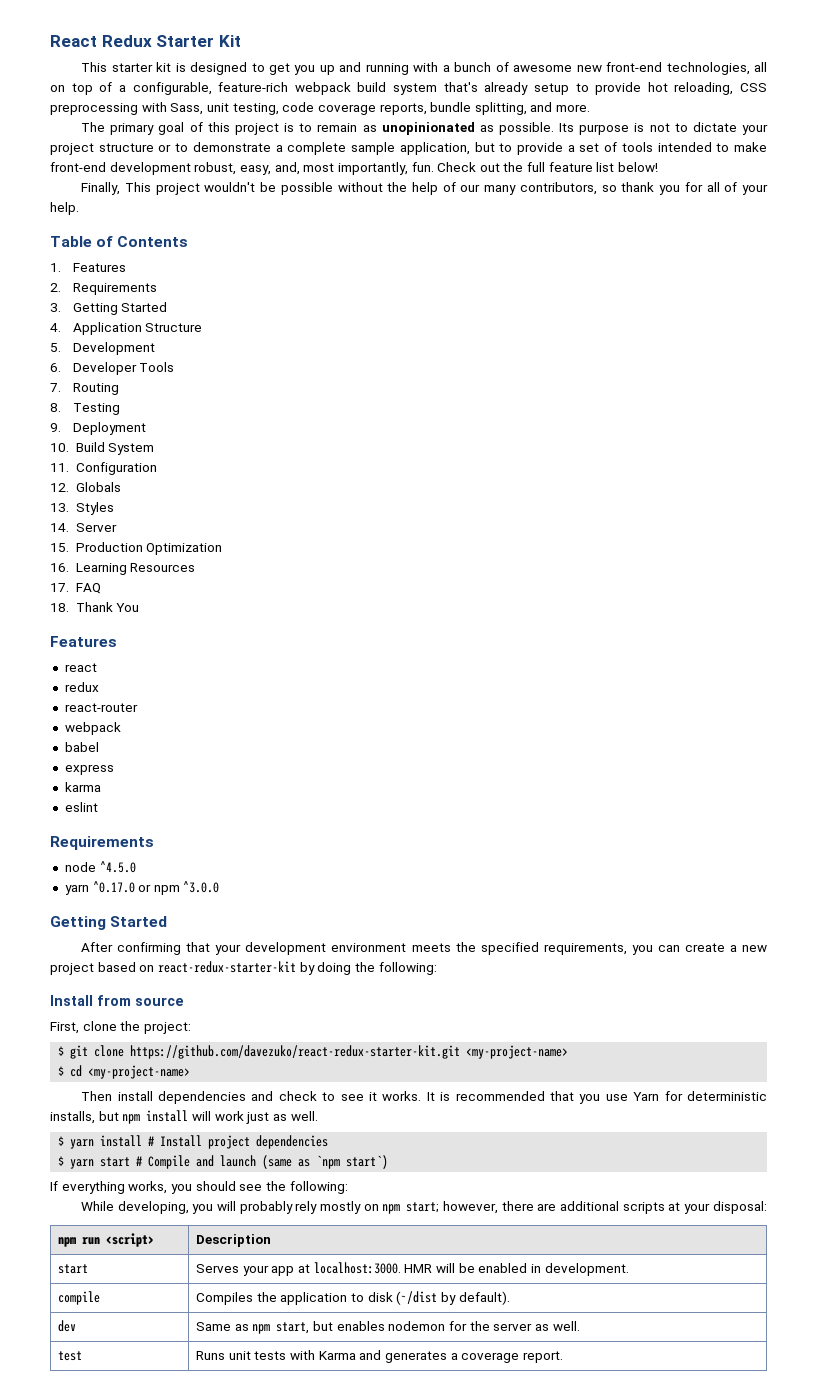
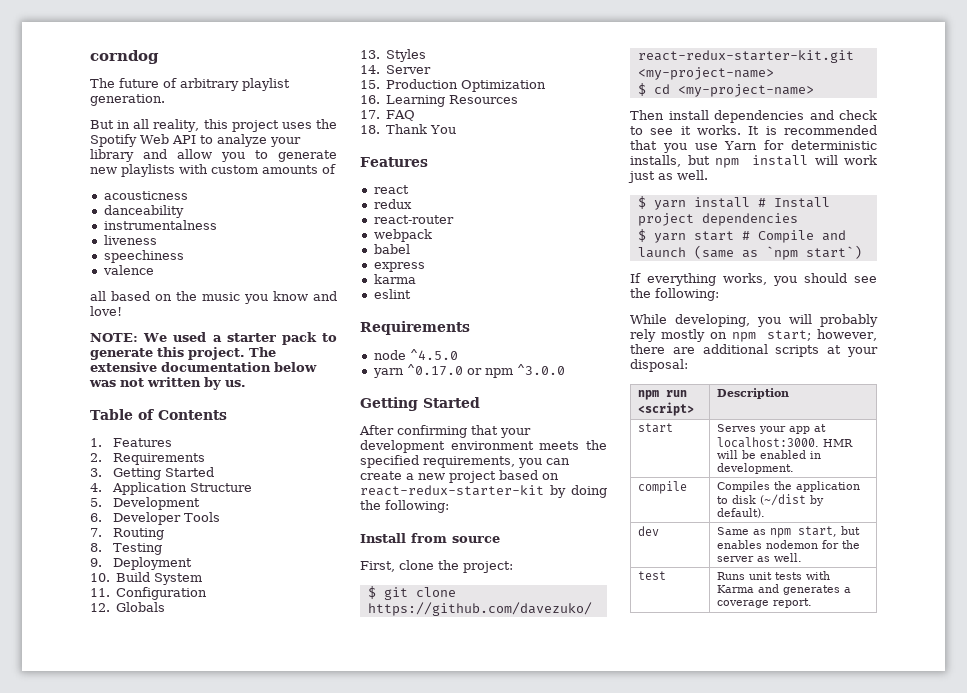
[50,35,241,47] [81,62,767,75] [50,82,767,95] [50,102,591,115] [81,122,769,135] [50,142,767,155] [50,162,659,175] [81,182,769,195] [50,202,79,215] React Redux Starter Kit // This starter kit is designed to get you up and running with a bunch of awesome new front-end technologies, all on top of a configurable, feature-rich webpack build system that's already setup to provide hot reloading, CSS preprocessing with Sass, unit testing, code coverage reports, bundle splitting, and more. // The primary goal of this project is to remain as unopinionated as possible. Its purpose is not to dictate your project structure or to demonstrate a complete sample application, but to provide a set of tools intended to make front-end development robust, easy, and, most importantly, fun. Check out the full feature list below! // Finally, This project wouldn't be possible without the help of our many contributors, so thank you for all of your help. -> [90,50,159,64] [90,78,290,91] [90,94,165,106] [90,119,337,132] [90,134,301,147] [90,149,337,162] [90,164,336,177] [103,191,188,200] [103,205,184,218] [103,220,217,230] [103,235,157,245] [103,250,184,263] [102,265,154,275] [90,291,337,304] [90,306,122,316] [90,332,337,345] [90,347,276,360] [90,362,317,372] [89,377,246,390] corndog // The future of arbitrary playlist generation. // But in all reality, this project uses the Spotify Web API to analyze your library and allow you to generate new playlists with custom amounts of // acousticness // danceability // instrumentalness // liveness // speechiness // valence // all based on the music you know and love! // NOTE: We used a starter pack to generate this project. The extensive documentation below was not written by us.

